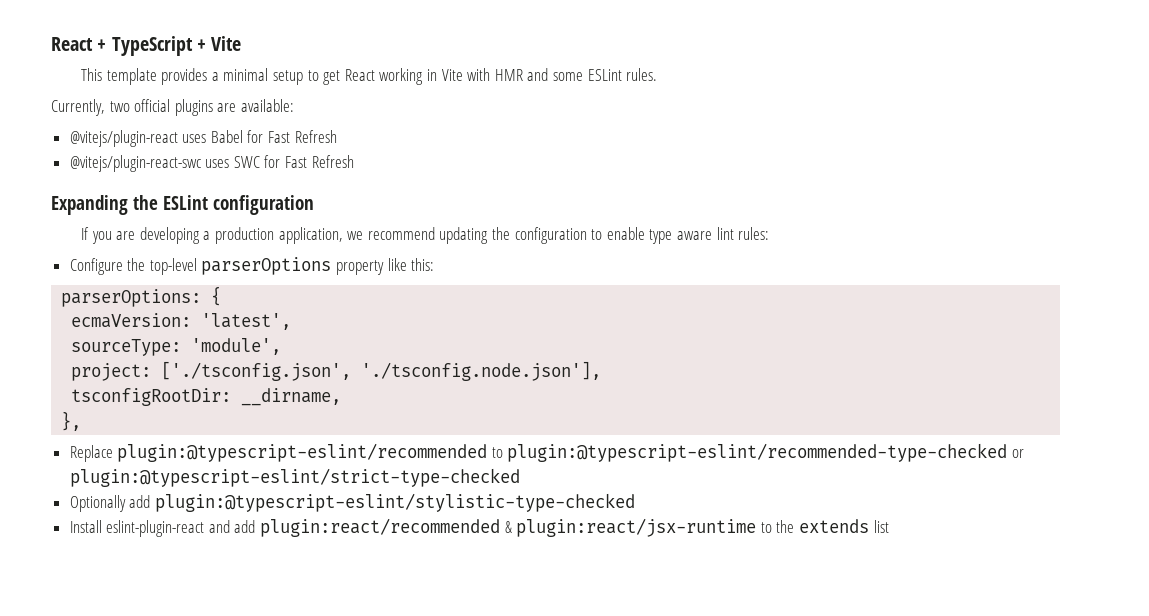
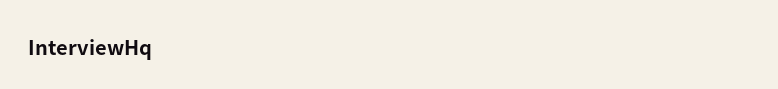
[51,36,242,56] [81,68,658,85] [51,99,294,116] [69,130,337,147] [69,155,354,172] [51,195,314,215] [81,227,770,244] [69,257,435,275] [61,286,222,307] [71,313,292,330] [71,338,282,356] [71,361,602,381] [71,388,342,406] [61,411,82,431] [69,443,1025,462] [69,468,520,487] [69,493,635,512] [69,518,889,537] React + TypeScript + Vite // This template provides a minimal setup to get React working in Vite with HMR and some ESLint rules. // Currently, two official plugins are available: // @vitejs/plugin-react uses Babel for Fast Refresh // @vitejs/plugin-react-swc uses SWC for Fast Refresh // Expanding the ESLint configuration // If you are developing a production application, we recommend updating the configuration to enable type aware lint rules: // Configure the top-level parserOptions property like this: // parserOptions: { // ecmaVersion: 'latest', // sourceType: 'module', // project: ['./tsconfig.json', './tsconfig.node.json'], // tsconfigRootDir: __dirname, // }, // Replace plugin:@typescript-eslint/recommended to plugin:@typescript-eslint/recommended-type-checked or plugin:@typescript-eslint/strict-type-checked // Optionally add plugin:@typescript-eslint/stylistic-type-checked // Install eslint-plugin-react and add plugin:react/recommended & plugin:react/jsx-runtime to the extends list -> [28,39,152,60] InterviewHq

